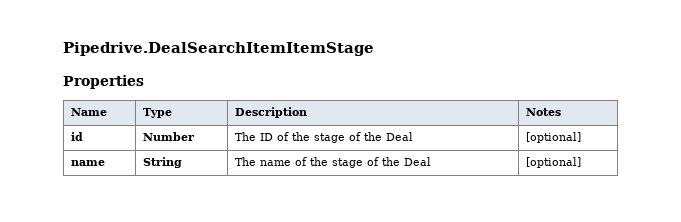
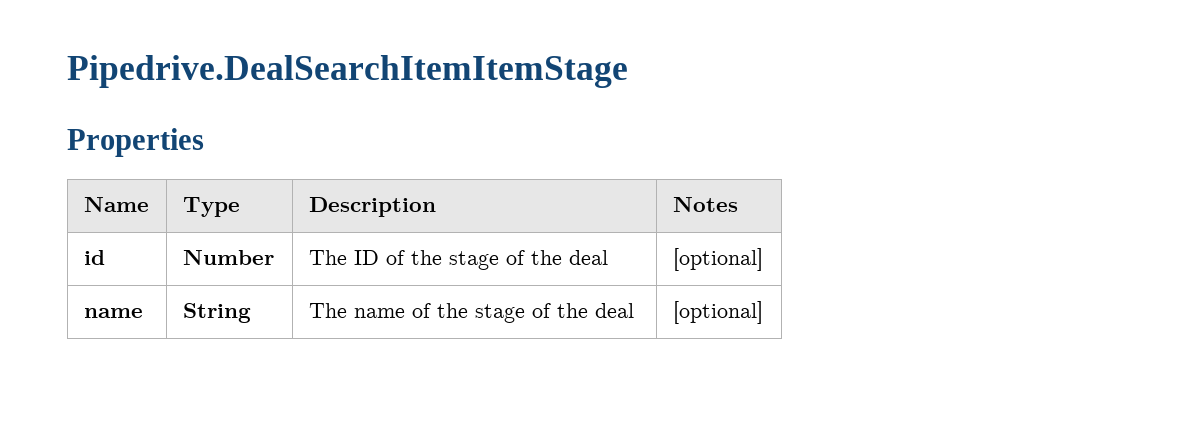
[385,132,413,141] Deal -> [568,250,608,265] deal
[403,157,431,166] Deal -> [594,303,634,318] deal

